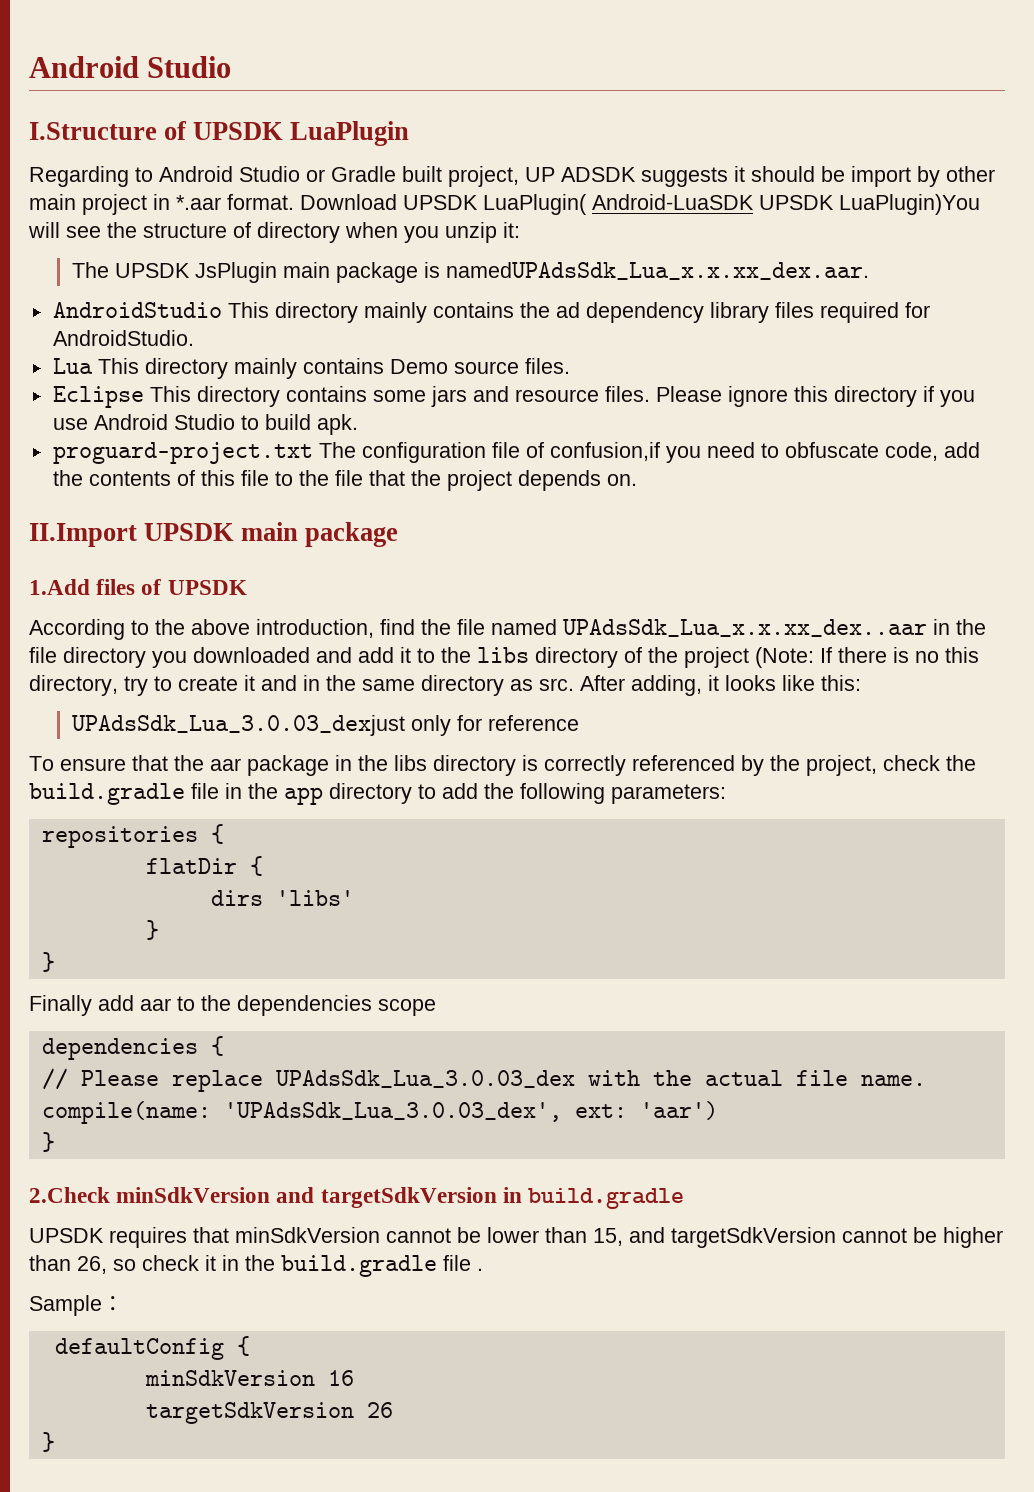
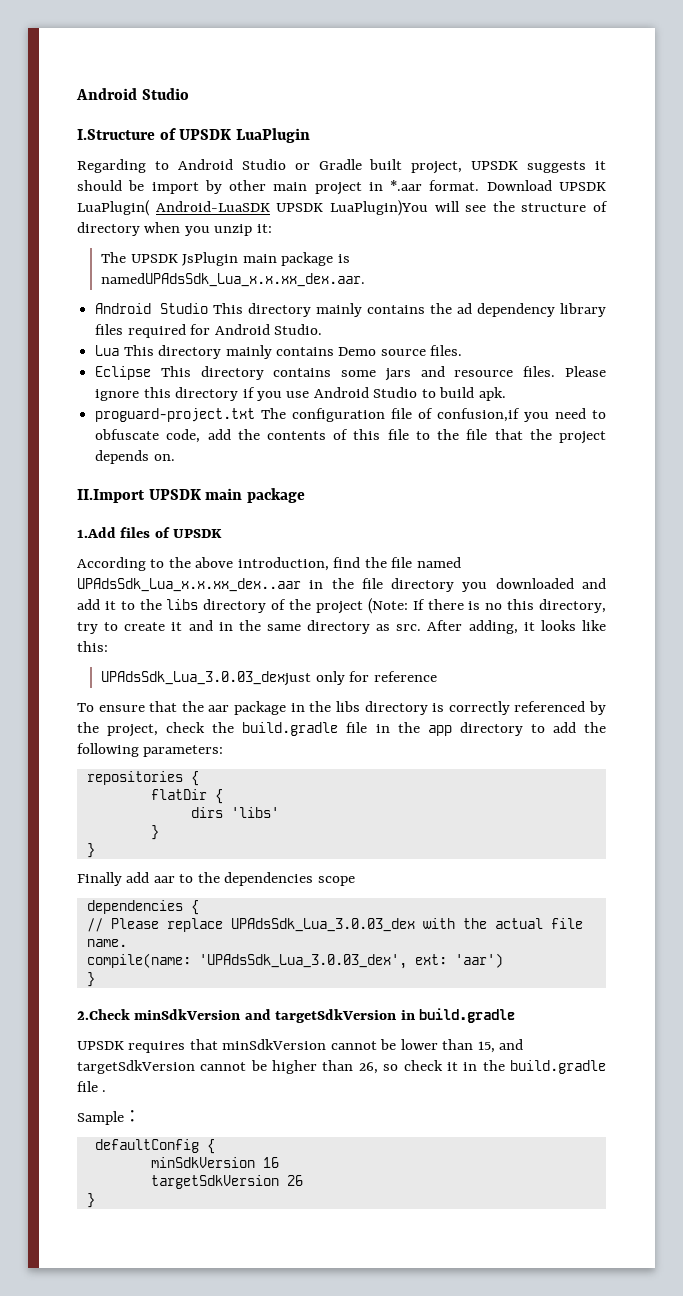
[525,167,636,182] UP ADSDK -> [471,161,519,170] UPSDK
[52,302,222,318] AndroidStudio -> [95,303,209,314] Android Studio
[52,330,194,346] AndroidStudio. -> [214,324,322,335] Android Studio.

